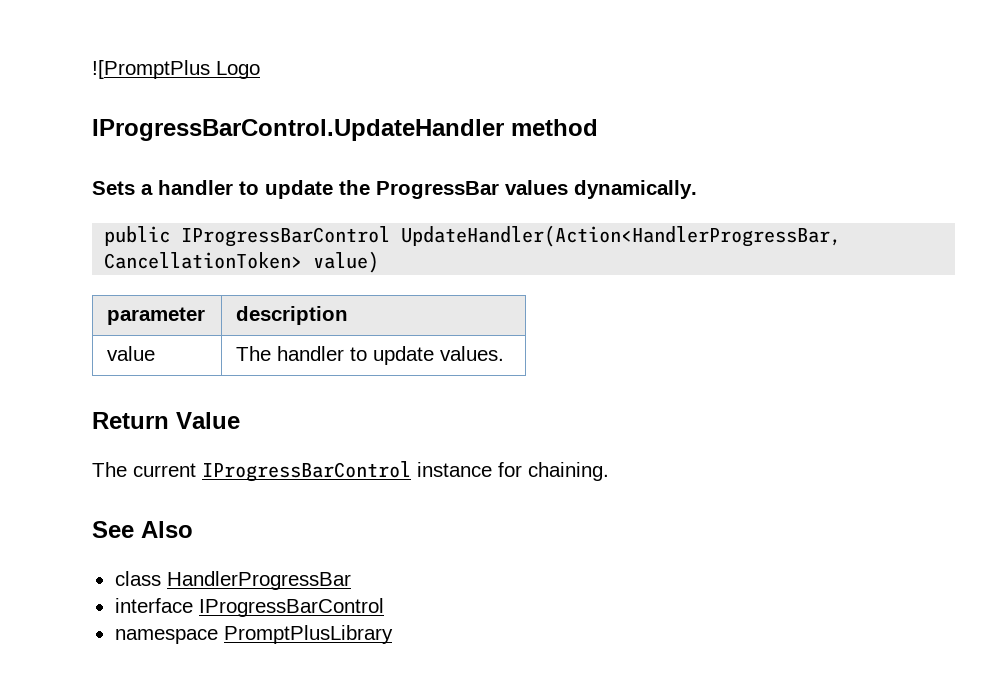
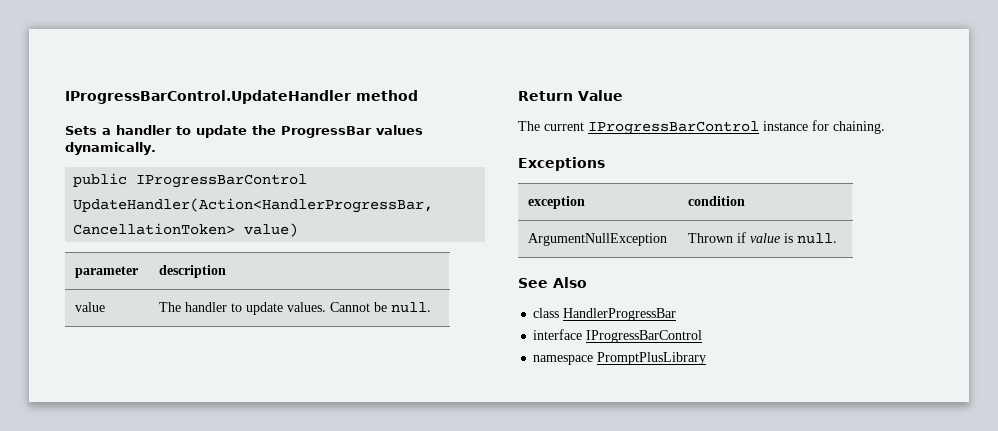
[92,60,260,79] ![PromptPlus Logo // -> (65, 97) none
(505, 353) none -> [330,302,432,313] Cannot be null.
(609, 471) none -> [518,157,605,171] [528,196,586,209] [688,196,746,206] [528,233,668,246] [688,232,838,244] // Exceptions // exception | condition // ArgumentNullException | Thrown if value is null.

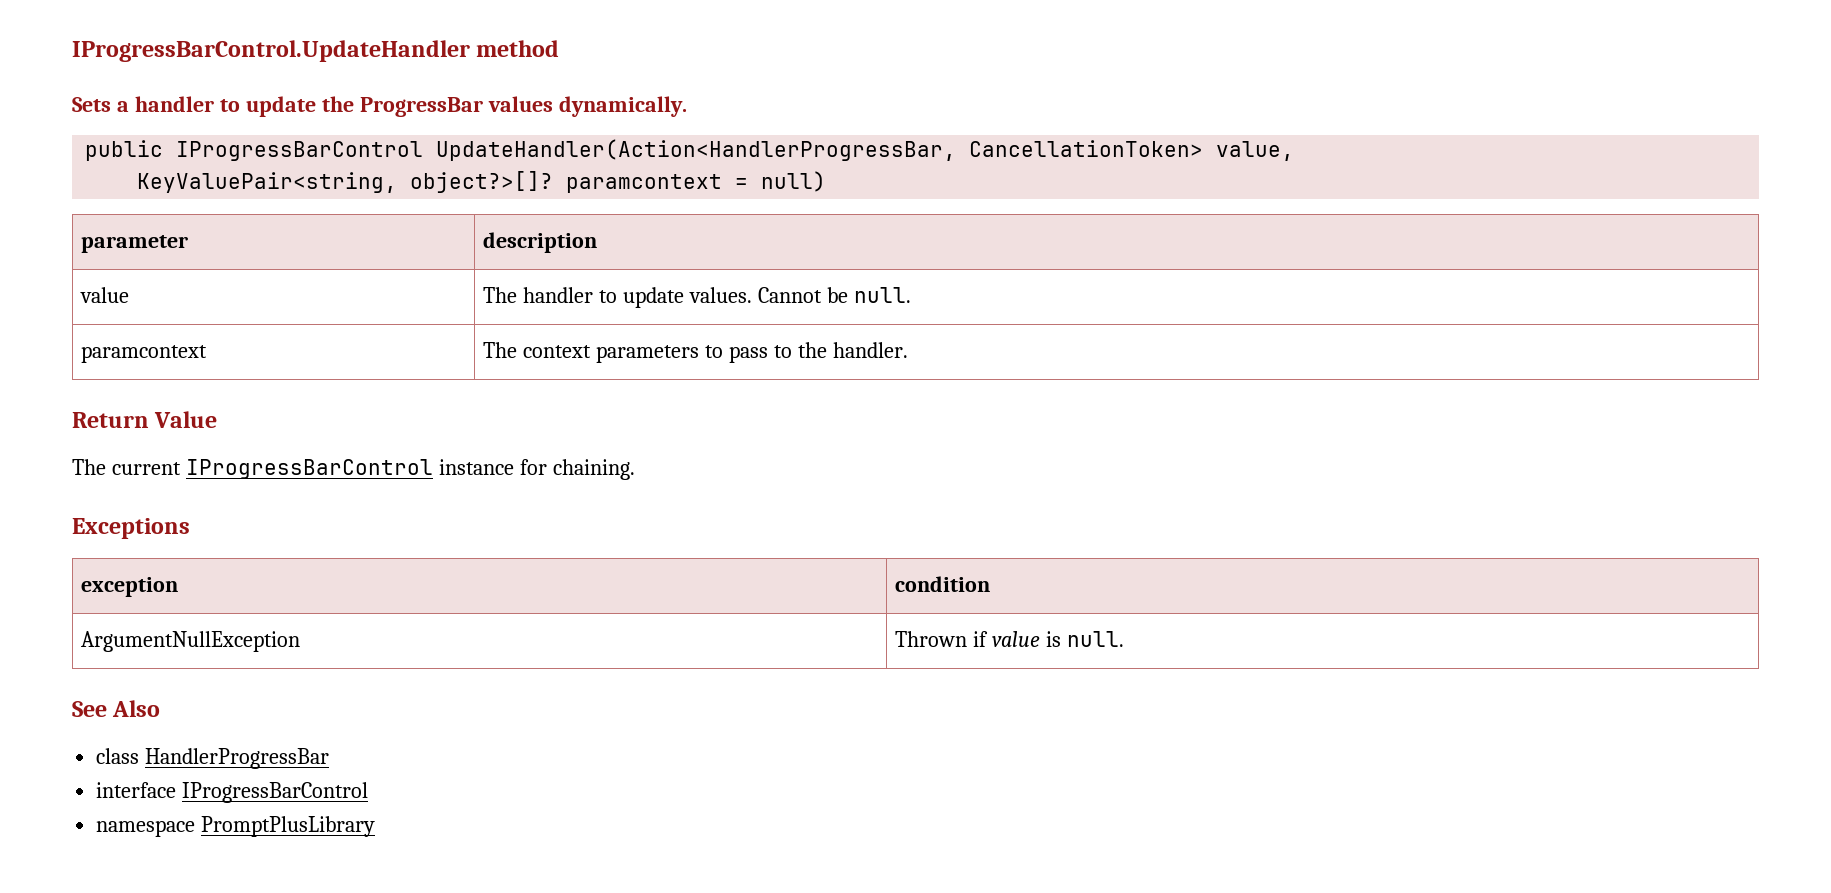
[244,223,299,237] value) -> [1216,141,1295,161] [137,171,827,193] value, // KeyValuePair<string, object?>[]? paramcontext = null)
(432, 307) none -> [81,345,208,363] [483,342,908,363] // paramcontext | The context parameters to pass to the handler.

